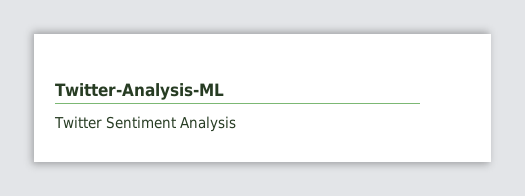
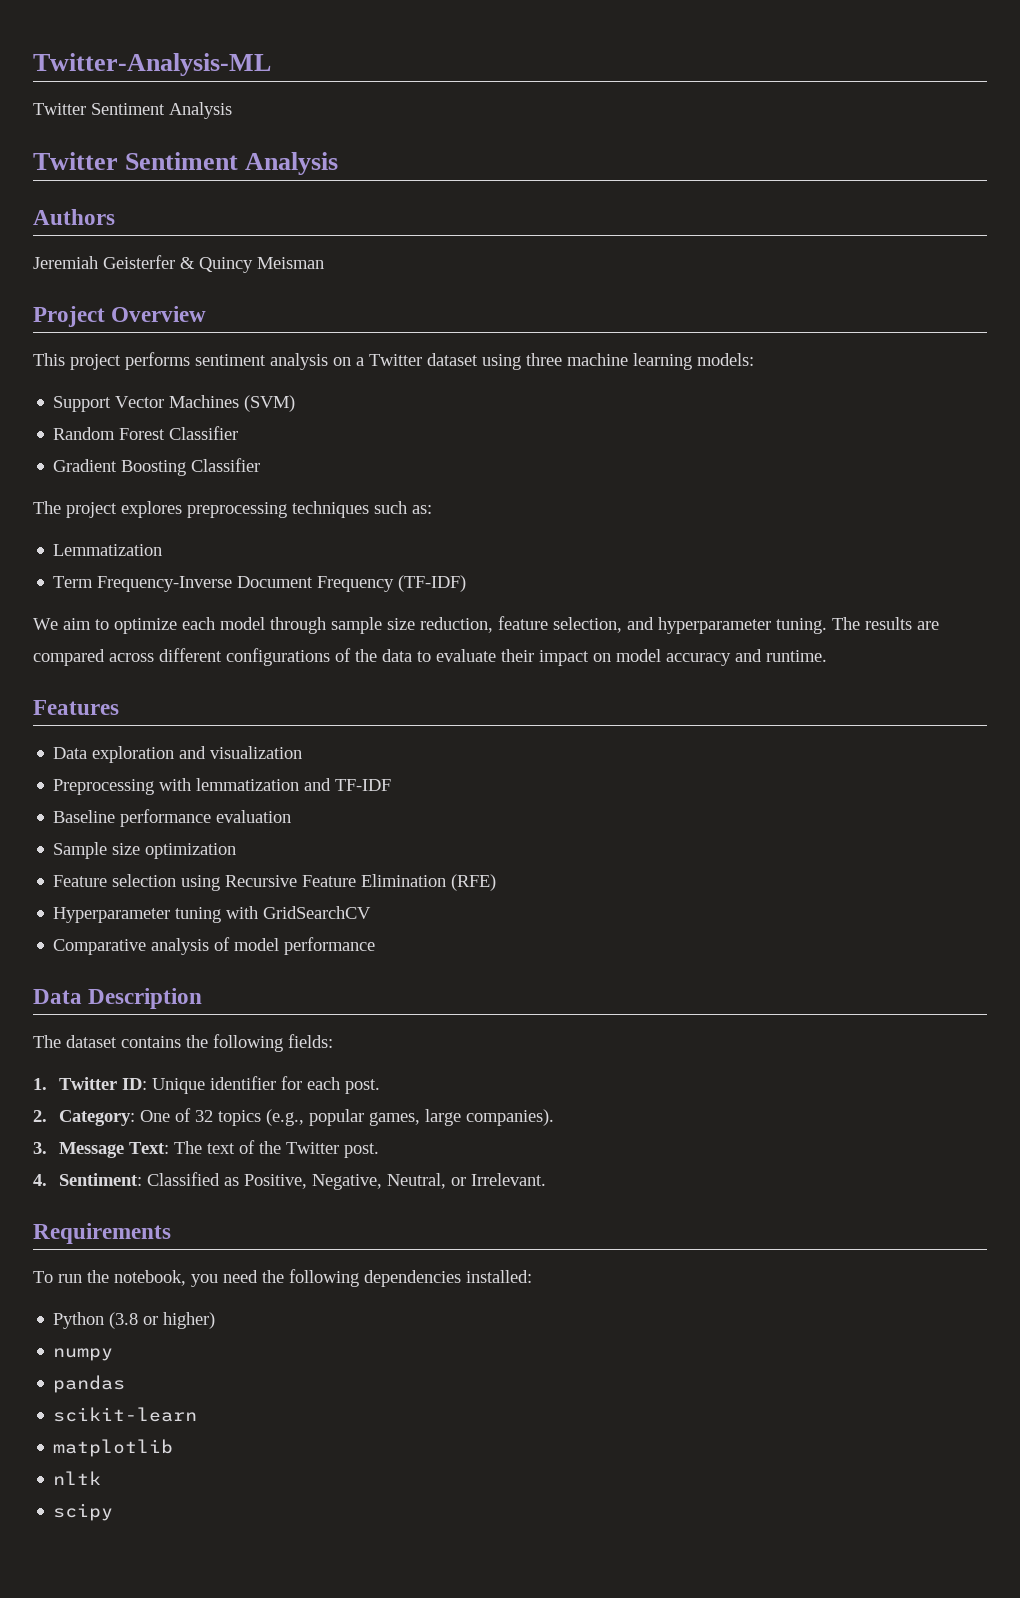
(236, 124) none -> [33,152,339,175] [33,209,115,225] [33,255,324,273] [33,306,207,327] [33,352,754,370] [53,395,296,412] [53,426,239,440] [53,458,261,476] [33,501,432,518] [53,544,163,556] [53,575,467,592] [33,616,939,634] [33,648,827,666] [33,700,119,715] [53,746,303,763] [53,778,392,795] [53,809,292,827] [53,842,237,859] [53,874,497,891] [53,906,372,923] [53,937,376,955] [33,988,203,1009] [33,1034,333,1052] [33,1076,380,1094] [33,1108,554,1126] [33,1140,379,1158] [33,1172,546,1190] [33,1223,171,1244] [33,1269,532,1287] [53,1312,216,1329] [53,1348,114,1361] [53,1375,126,1393] [53,1407,198,1422] [53,1439,174,1457] [53,1471,102,1485] [53,1503,114,1521] // Twitter Sentiment Analysis // Authors // Jeremiah Geisterfer & Quincy Meisman // Project Overview // This project performs sentiment analysis on a Twitter dataset using three machine learning models: // Support Vector Machines (SVM) // Random Forest Classifier // Gradient Boosting Classifier // The project explores preprocessing techniques such as: // Lemmatization // Term Frequency-Inverse Document Frequency (TF-IDF) // We aim to optimize each model through sample size reduction, feature selection, and hyperparameter tuning. The results are compared across different configurations of the data to evaluate their impact on model accuracy and runtime. // Features // Data exploration and visualization // Preprocessing with lemmatization and TF-IDF // Baseline performance evaluation // Sample size optimization // Feature selection using Recursive Feature Elimination (RFE) // Hyperparameter tuning with GridSearchCV // Comparative analysis of model performance // Data Description // The dataset contains the following fields: // 1. Twitter ID: Unique identifier for each post. // 2. Category: One of 32 topics (e.g., popular games, large companies). // 3. Message Text: The text of the Twitter post. // 4. Sentiment: Classified as Positive, Negative, Neutral, or Irrelevant. // Requirements // To run the notebook, you need the following dependencies installed: // Python (3.8 or higher) // numpy // pandas // scikit-learn // matplotlib // nltk // scipy

